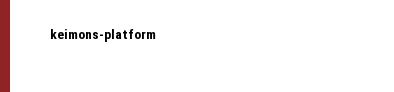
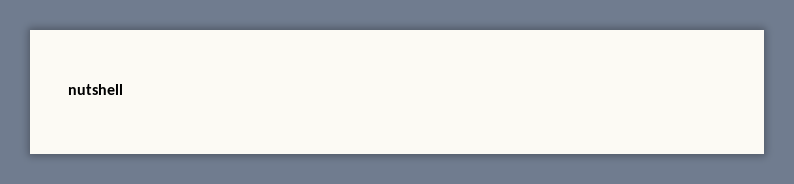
[50,29,156,42] keimons-platform -> [68,84,123,95] nutshell

